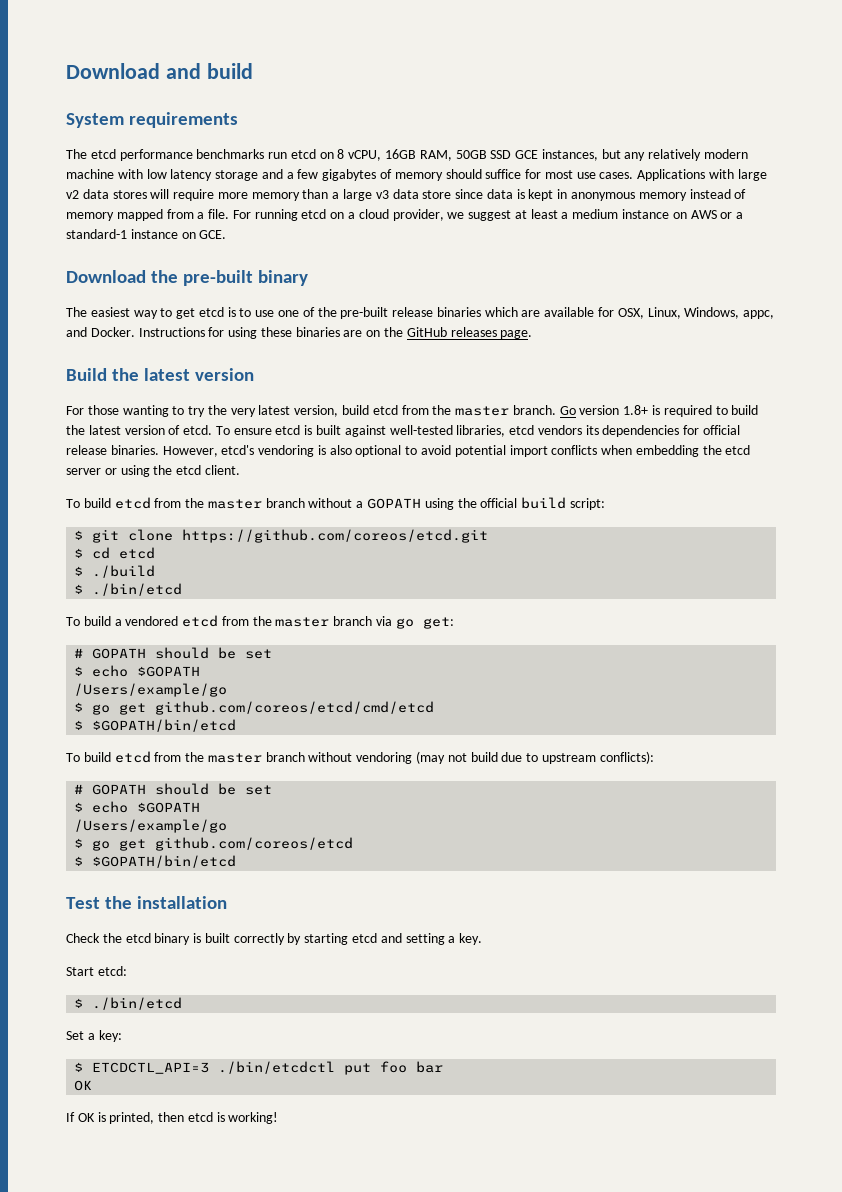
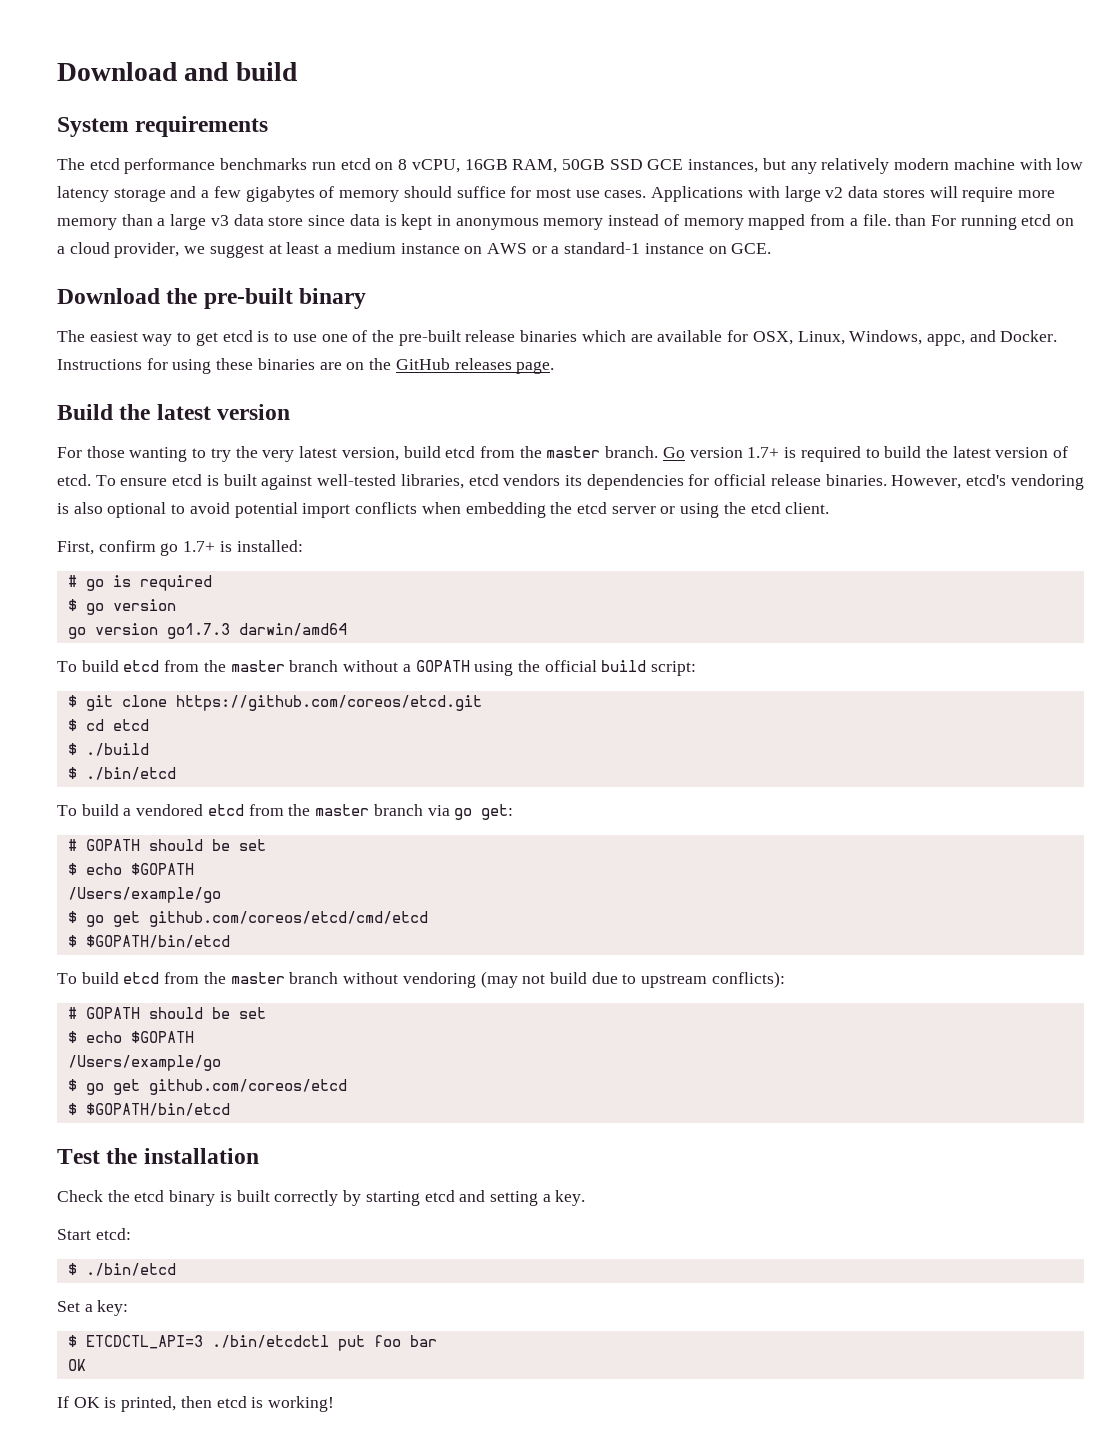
(230, 214) none -> [895,214,927,226] than
[623,405,649,415] 1.8+ -> [747,447,780,458] 1.7+
(240, 470) none -> [57,540,303,556] [67,575,212,591] [67,599,176,615] [67,623,347,639] // First, confirm go 1.7+ is installed: // # go is required // $ go version // go version go1.7.3 darwin/amd64

